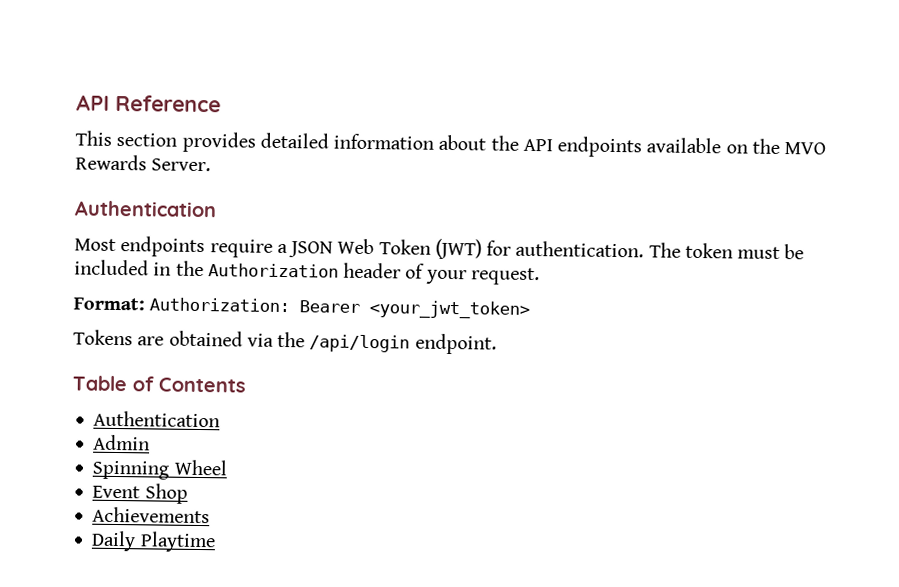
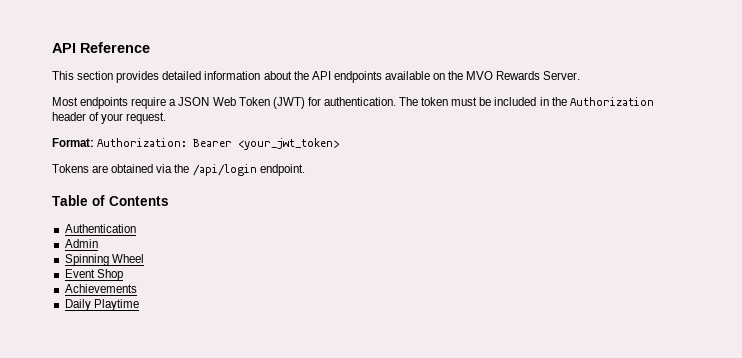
[74,200,217,218] // Authentication -> (581, 75) none

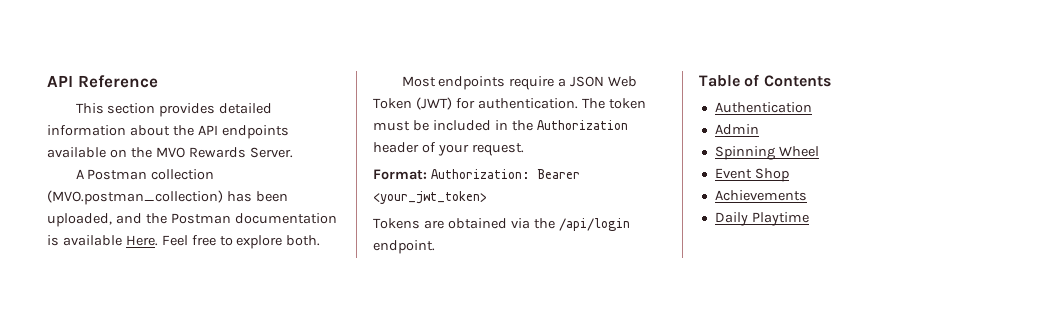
(581, 75) none -> [75,169,215,180] [47,190,288,205] [47,213,337,227] [47,235,321,249] // A Postman collection (MVO.postman_collection) has been uploaded, and the Postman documentation is available Here. Feel free to explore both.

